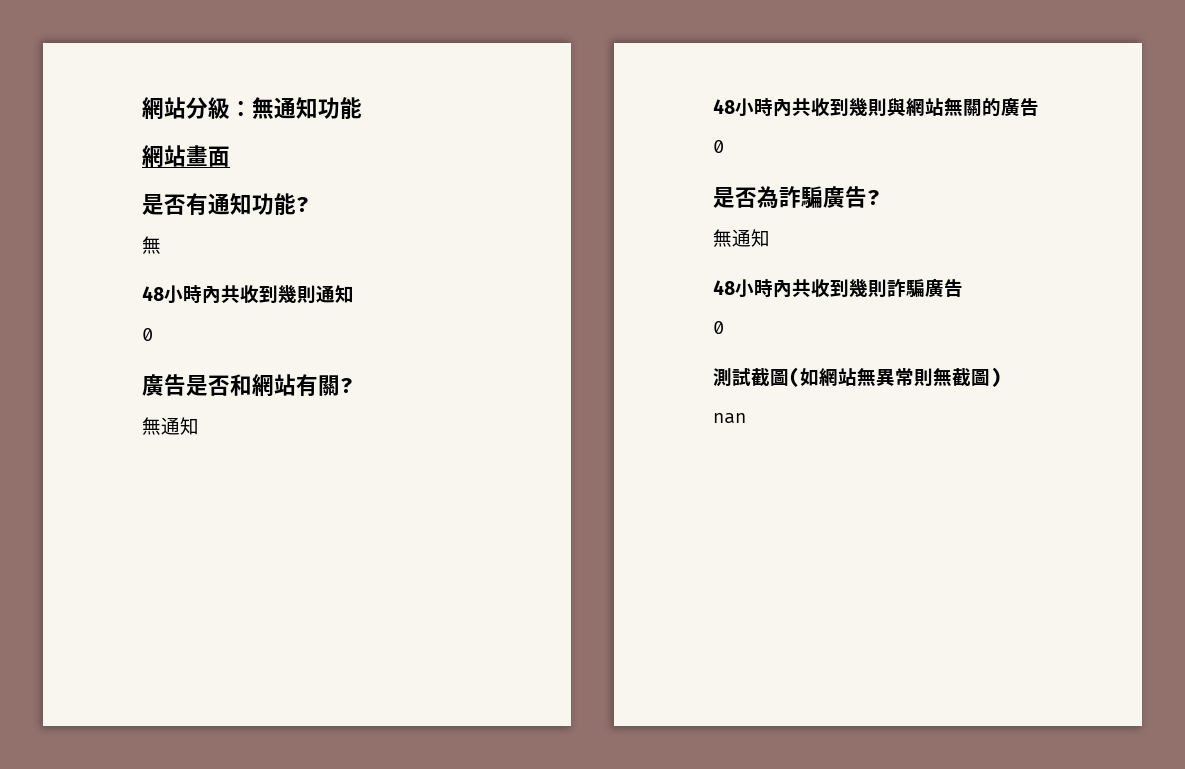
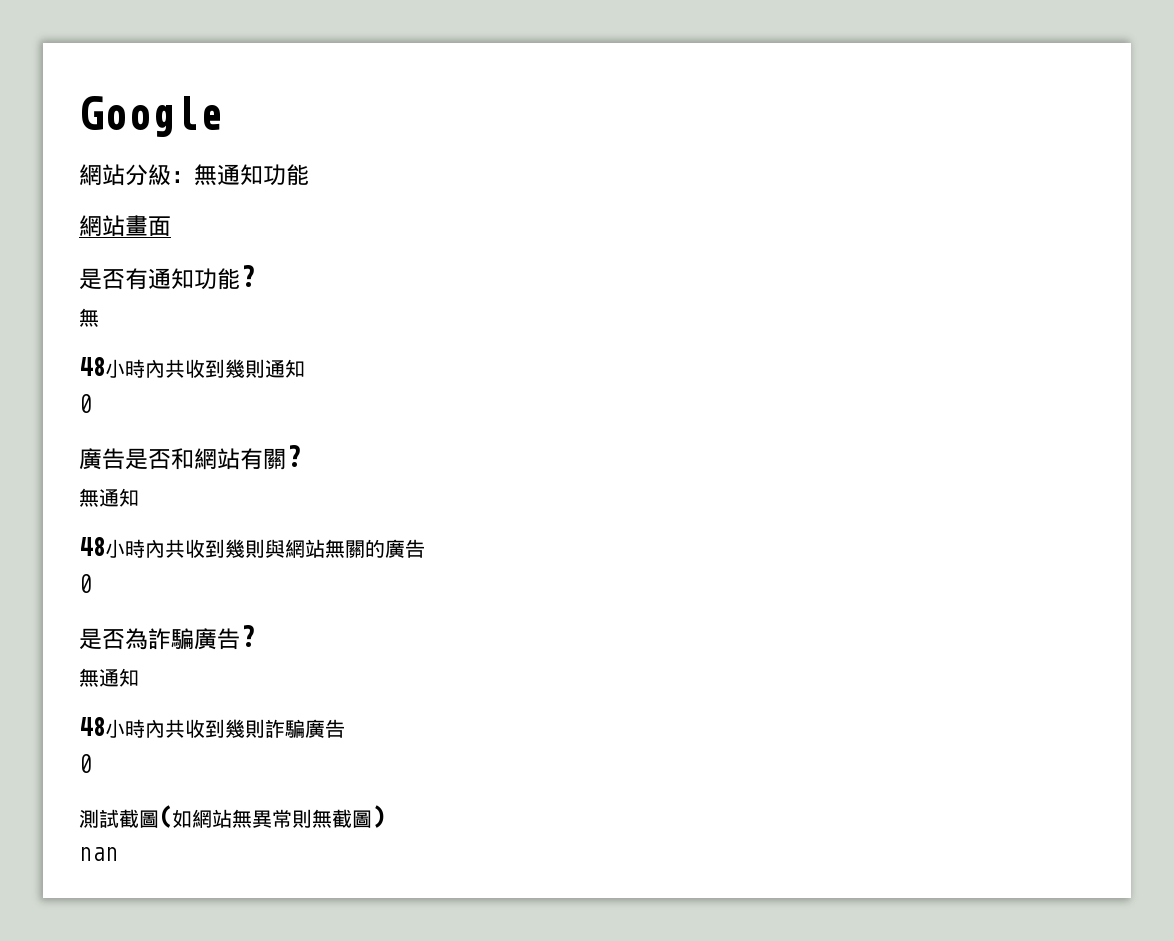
(142, 108) none -> [79,96,223,137] Google //

